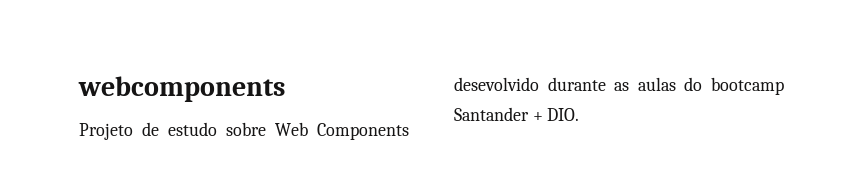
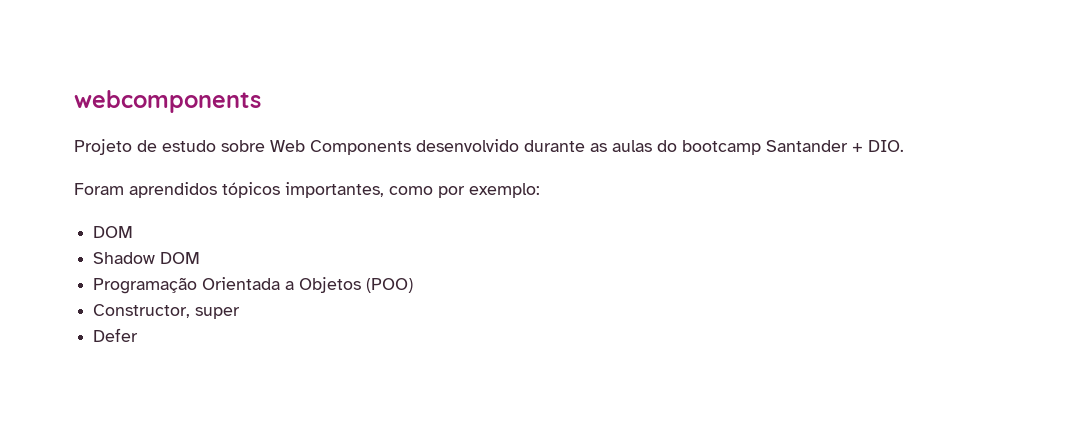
[454,77,539,91] desevolvido -> [416,139,519,152] desenvolvido
(580, 114) none -> [74,182,540,198] [93,226,134,238] [93,252,201,264] [93,277,414,294] [93,304,241,319] [93,328,139,342] // Foram aprendidos tópicos importantes, como por exemplo: // DOM // Shadow DOM // Programação Orientada a Objetos (POO) // Constructor, super // Defer

